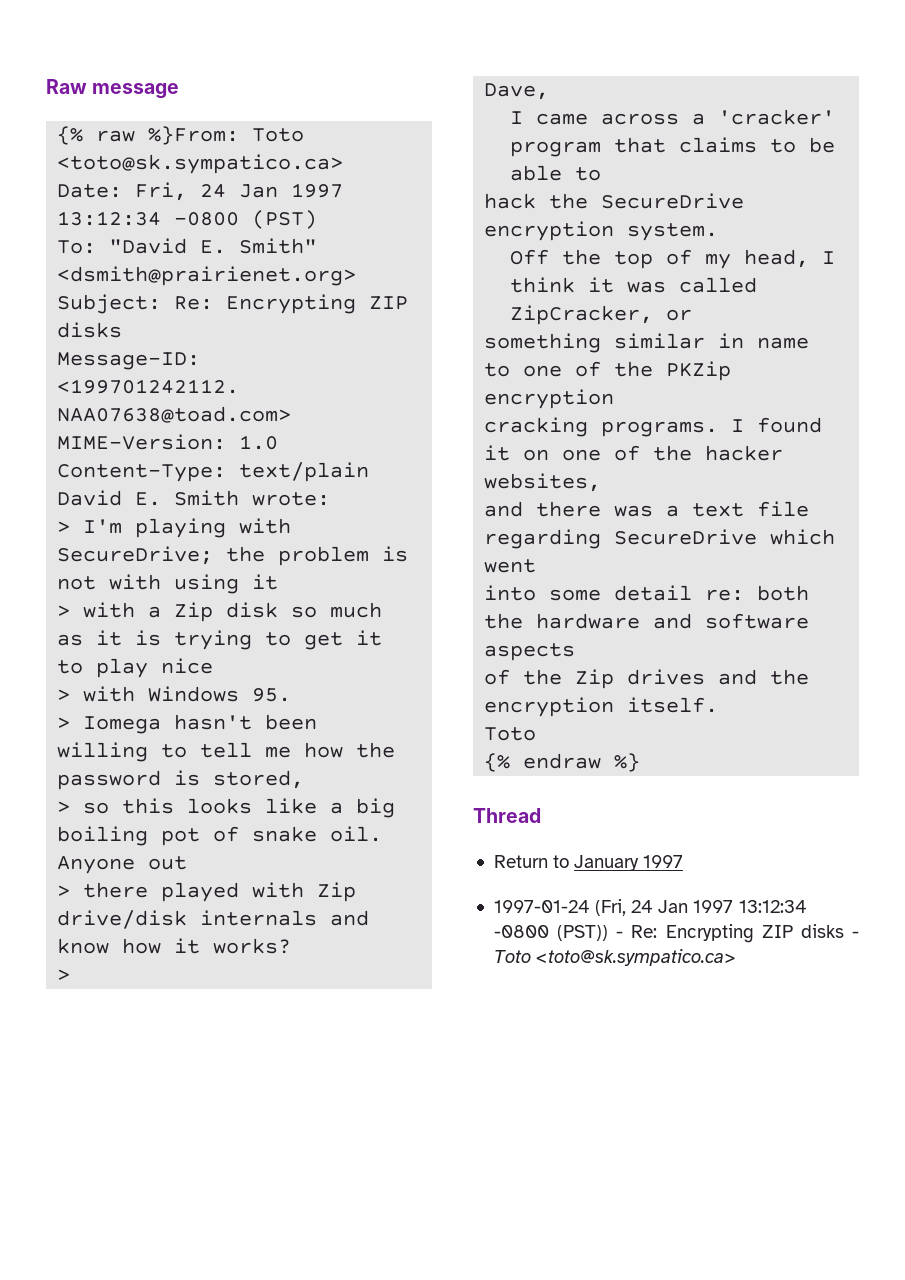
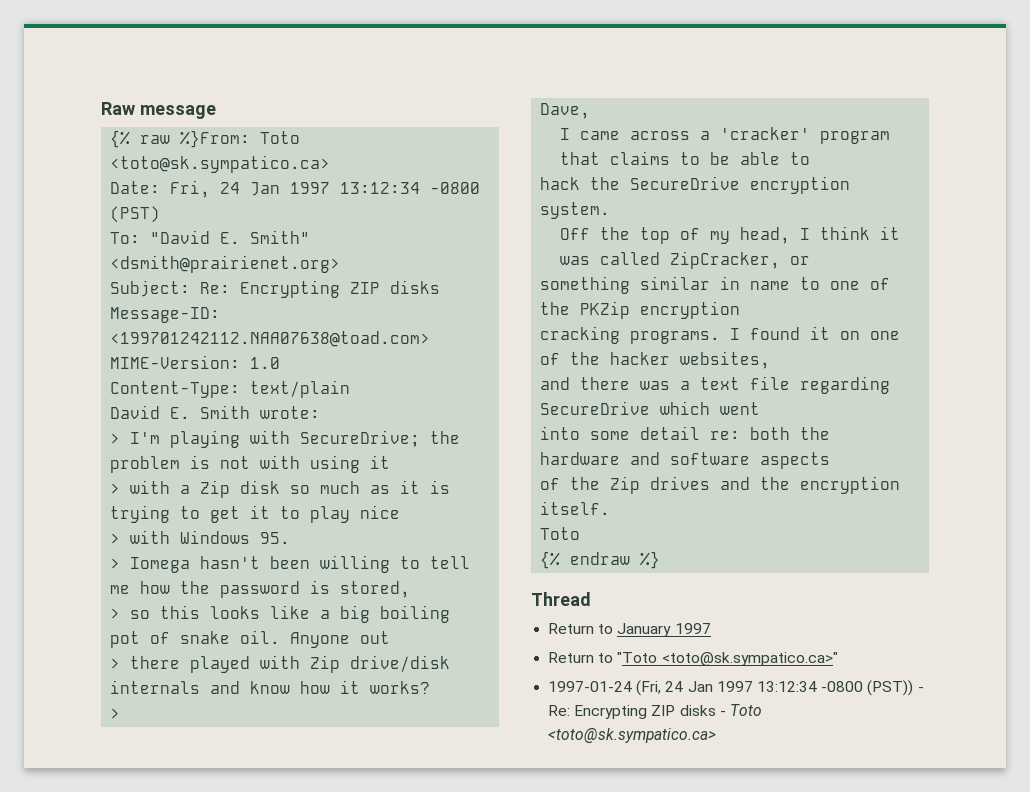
(684, 861) none -> [548,652,838,666] // Return to "Toto <toto@sk.sympatico.ca>"

